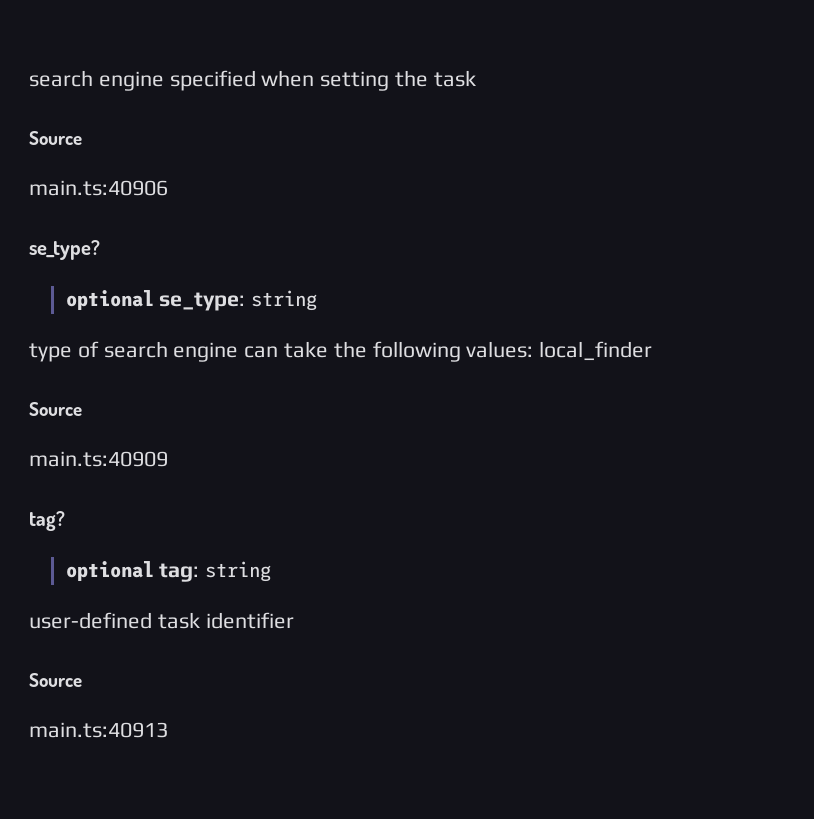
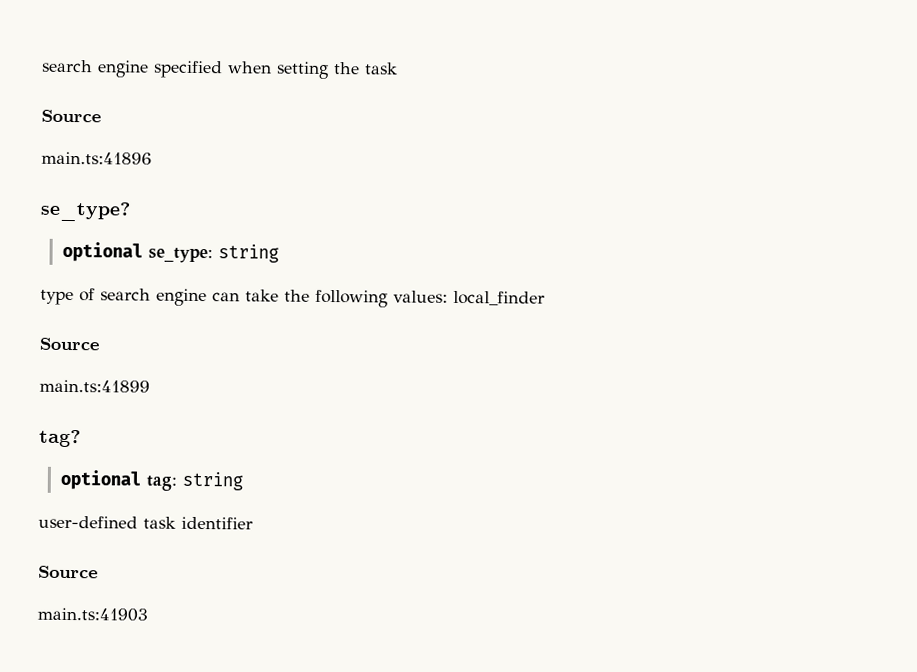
[29,180,168,196] main.ts:40906 -> [41,151,152,165] main.ts:41896
[29,451,168,467] main.ts:40909 -> [39,379,150,393] main.ts:41899
[29,722,168,738] main.ts:40913 -> [37,607,148,622] main.ts:41903

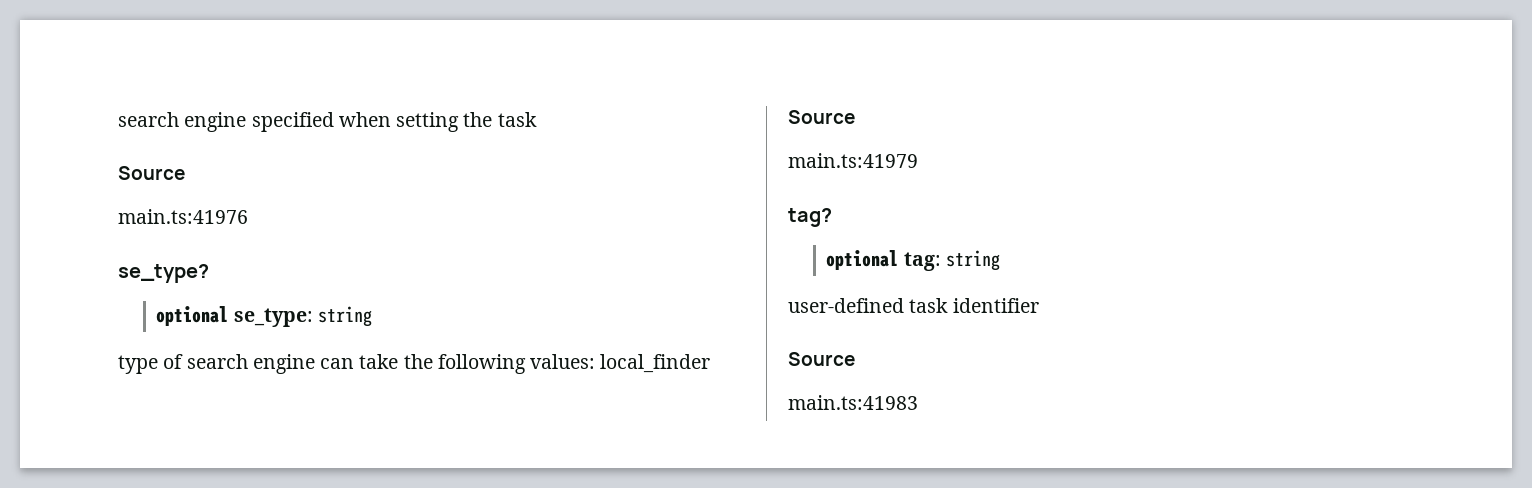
[41,151,152,165] main.ts:41896 -> [118,209,248,224] main.ts:41976
[39,379,150,393] main.ts:41899 -> [788,153,918,168] main.ts:41979
[37,607,148,622] main.ts:41903 -> [788,395,918,410] main.ts:41983

